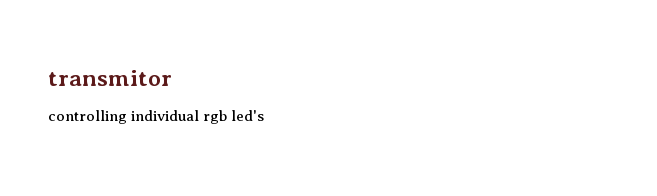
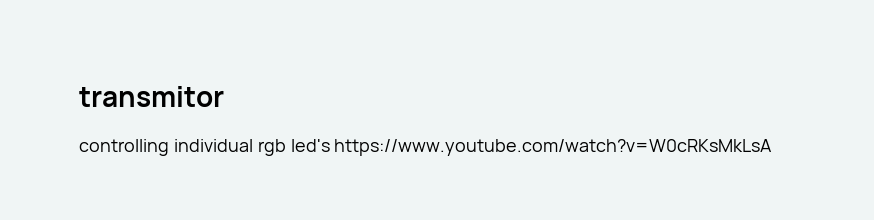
(265, 115) none -> [334,139,773,156] https://www.youtube.com/watch?v=W0cRKsMkLsA

